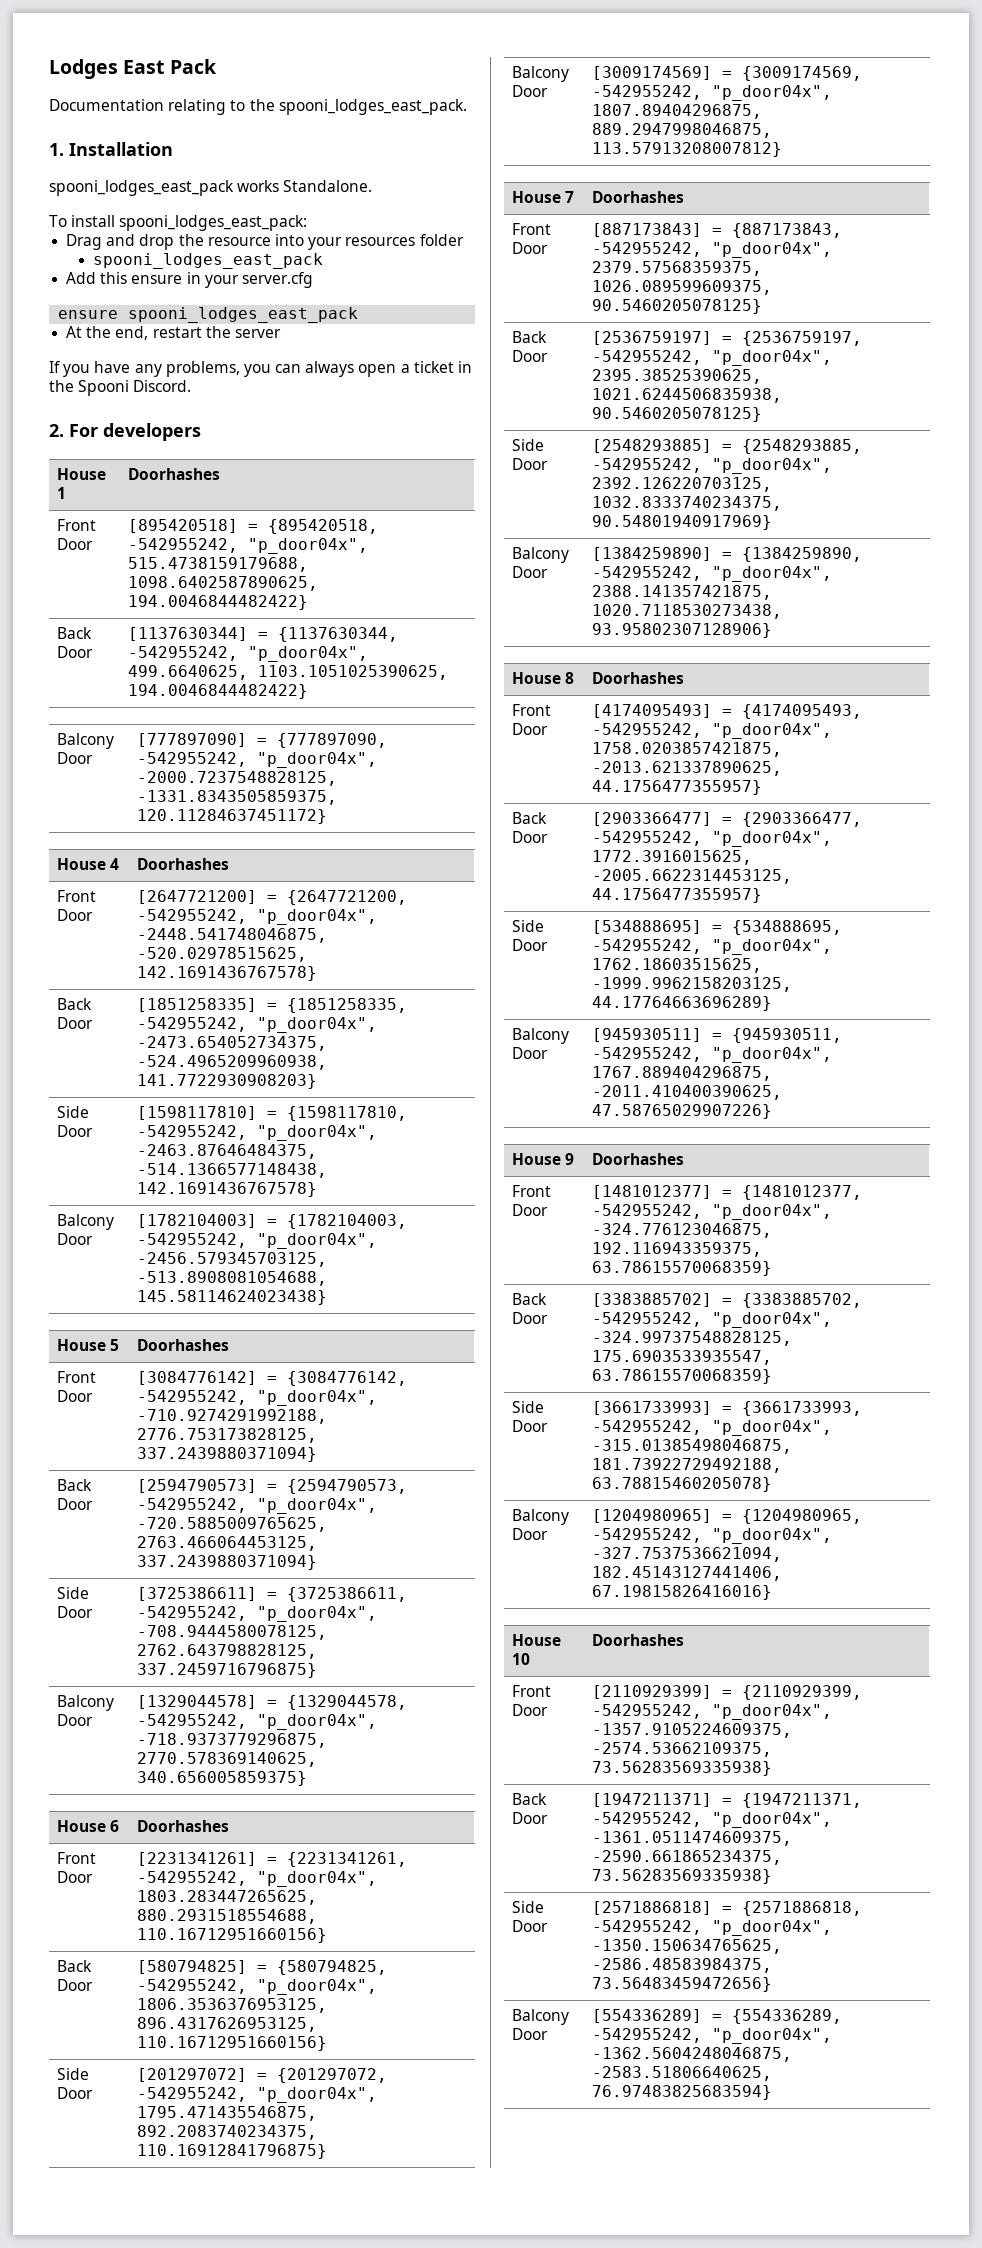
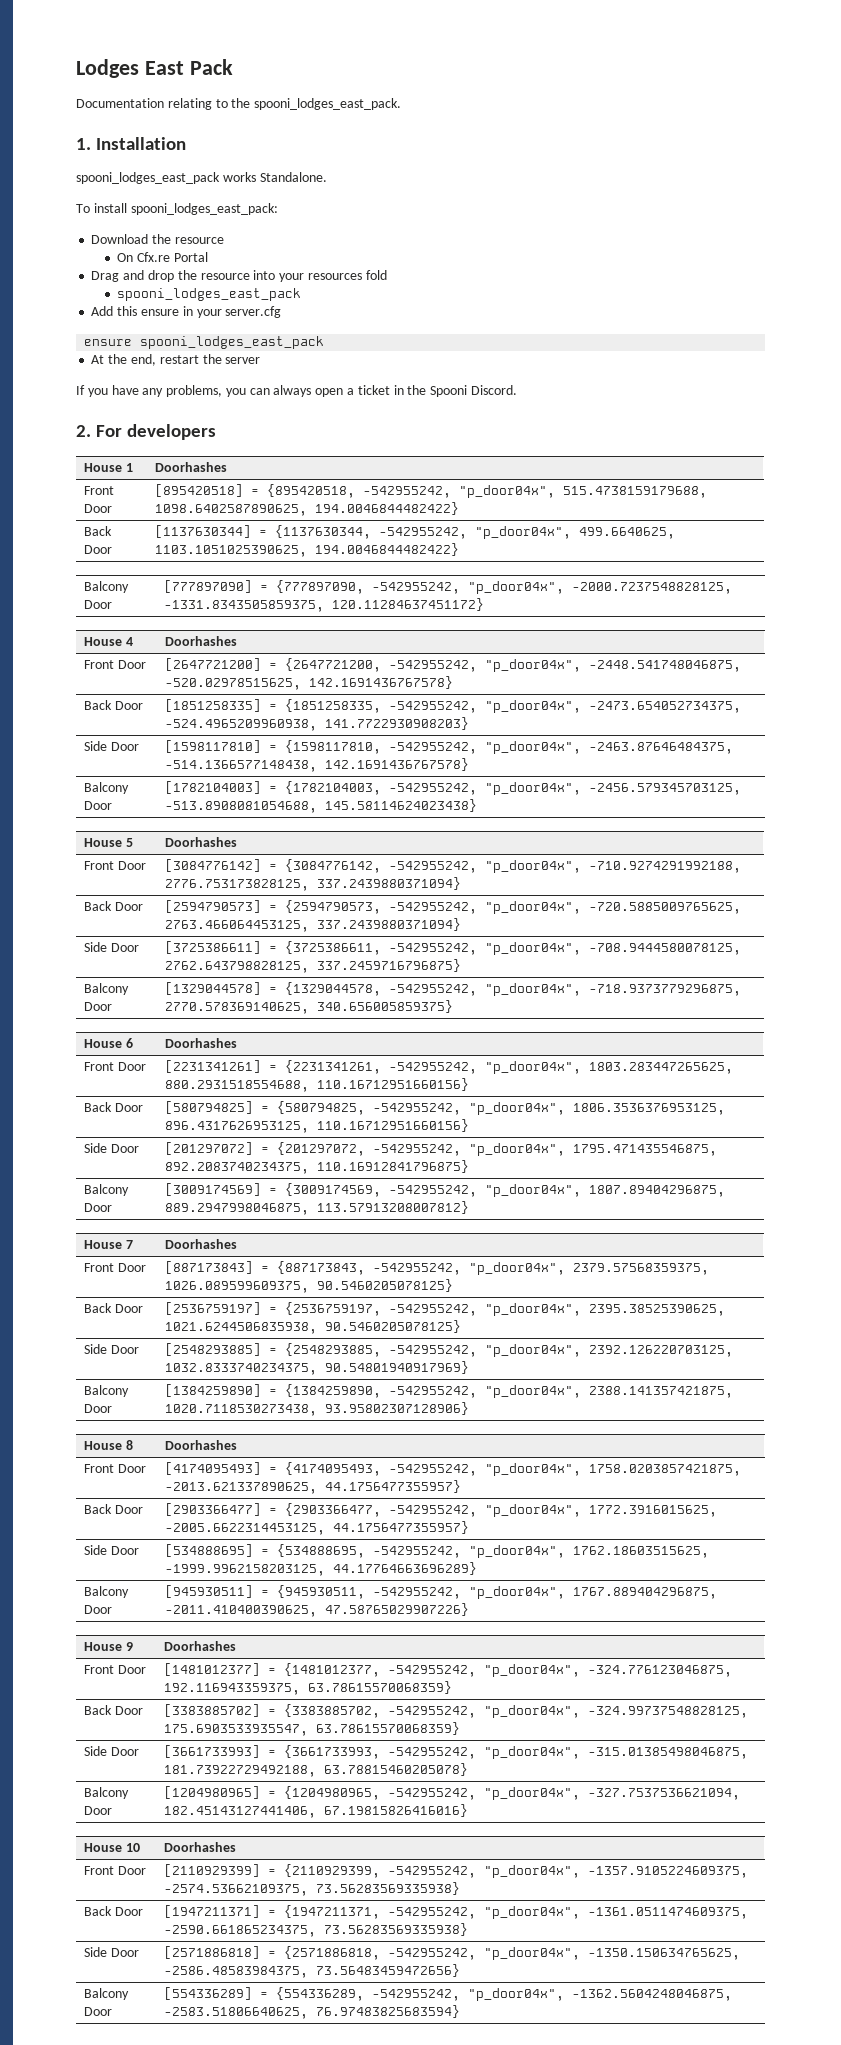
(308, 223) none -> [91,234,224,244] [117,252,208,262] // Download the resource // On Cfx.re Portal
[419,234,464,246] folder -> [365,270,387,280] fold

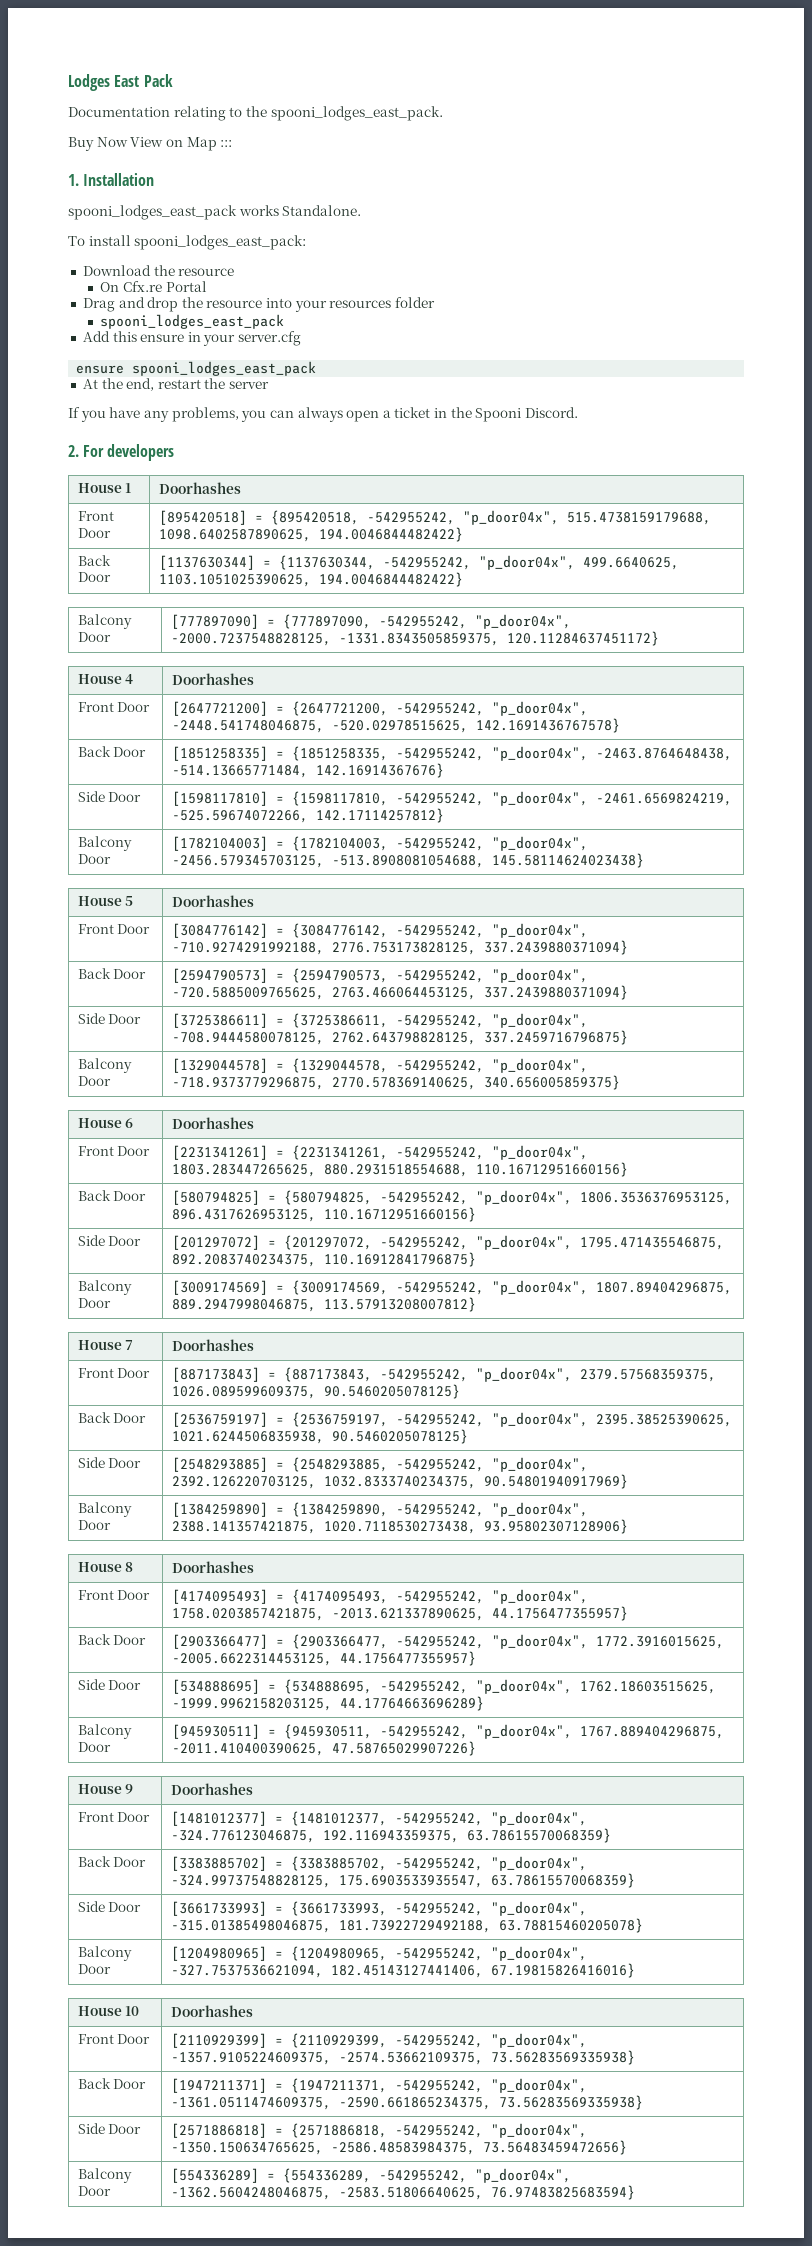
(402, 104) none -> [68,137,233,151] // Buy Now View on Map :::
[365,270,387,280] fold -> [395,297,436,308] folder
[589,701,742,713] [165,717,470,731] -2473.654052734375, -524.4965209960938, 141.7722930908203} -> [595,748,732,761] [171,763,444,778] -2463.8764648438, -514.13665771484, 142.16914367676}
[589,742,734,754] [165,758,470,772] -2463.87646484375, -514.1366577148438, 142.1691436767578} -> [595,793,732,806] [171,808,444,823] -2461.6569824219, -525.59674072266, 142.17114257812}

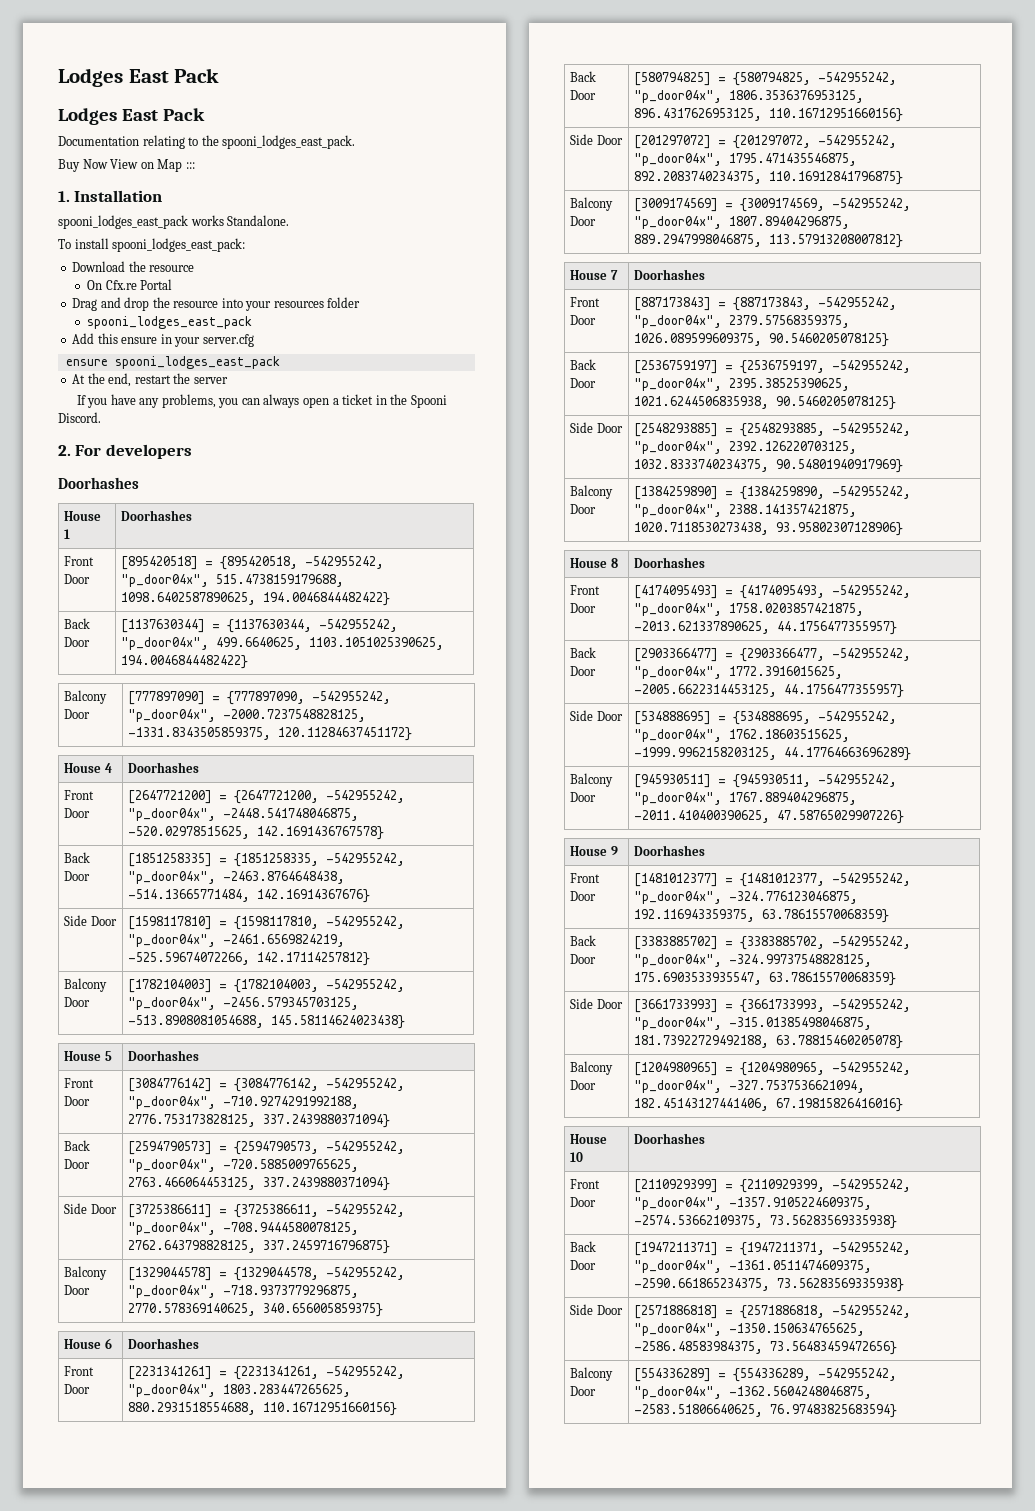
[68,74,173,91] Lodges East Pack -> [58,68,220,87] [58,108,205,125] Lodges East Pack // Lodges East Pack
(175, 452) none -> [58,477,139,489] // Doorhashes

